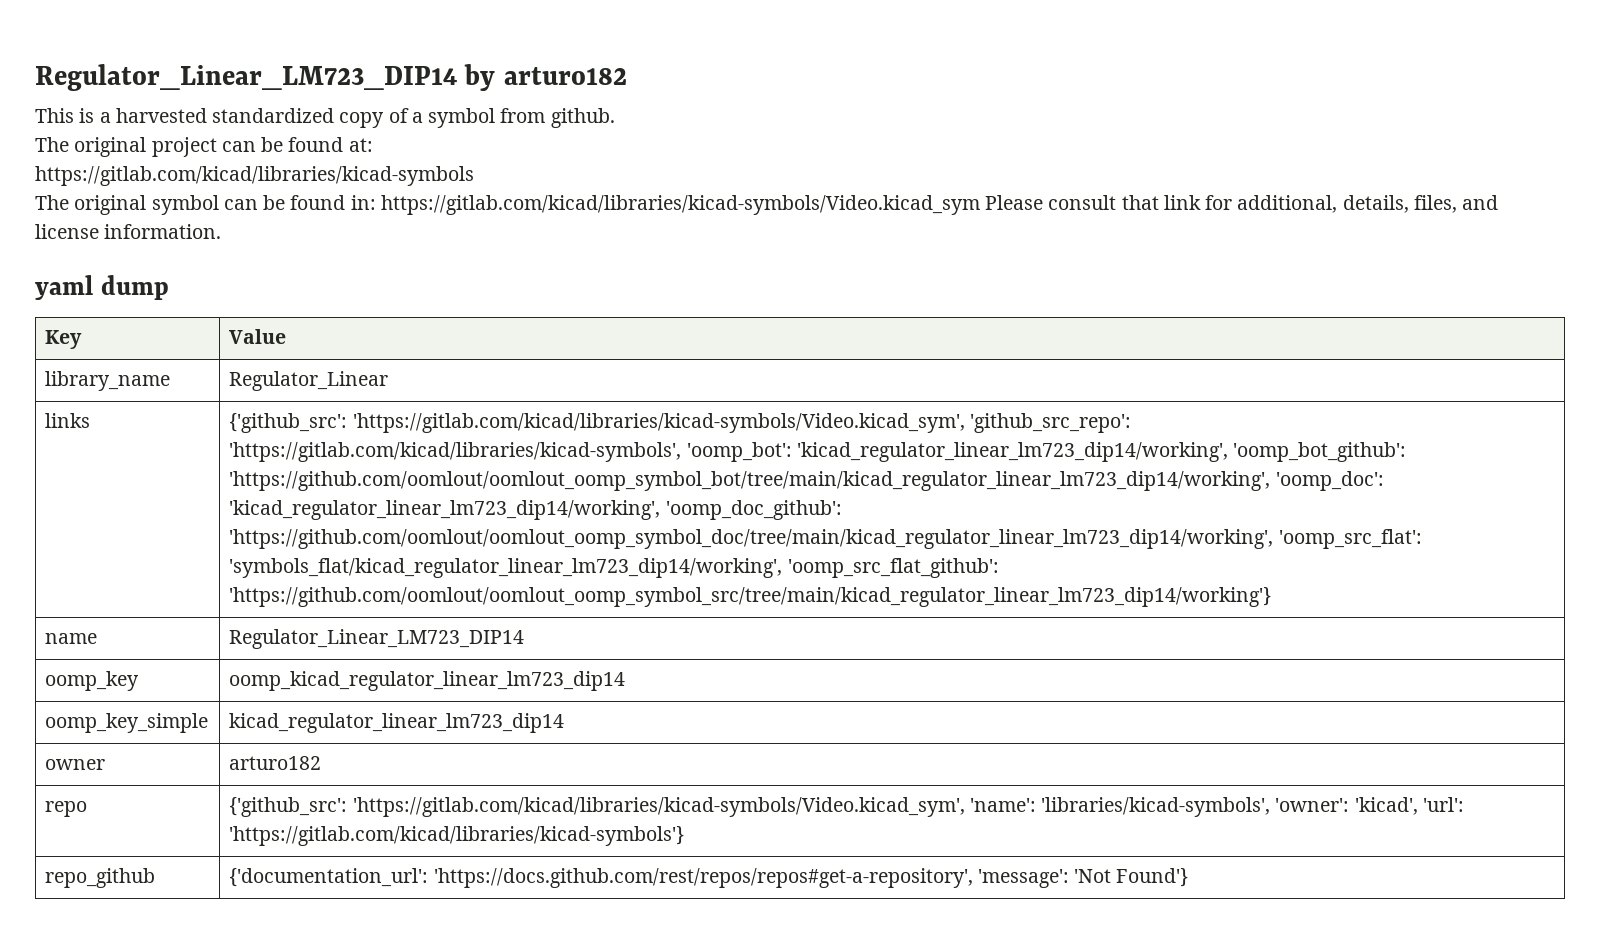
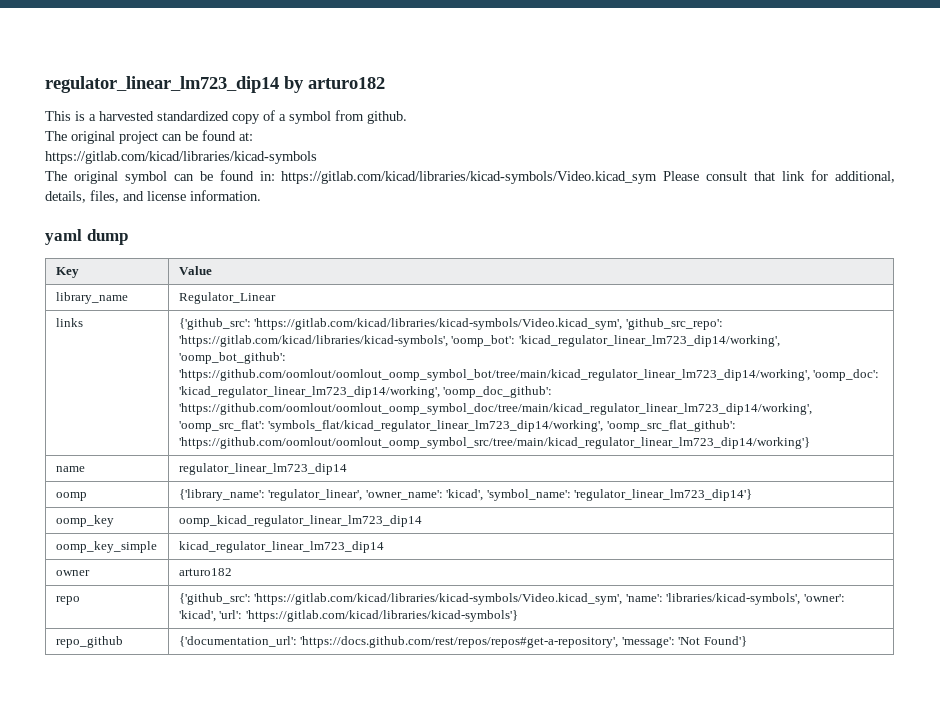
[35,64,457,91] Regulator_Linear_LM723_DIP14 -> [45,76,279,93] regulator_linear_lm723_dip14
[229,629,525,649] Regulator_Linear_LM723_DIP14 -> [178,463,347,475] [55,492,87,501] [178,489,753,501] regulator_linear_lm723_dip14 // oomp | {'library_name': 'regulator_linear', 'owner_name': 'kicad', 'symbol_name': 'regulator_linear_lm723_dip14'}

